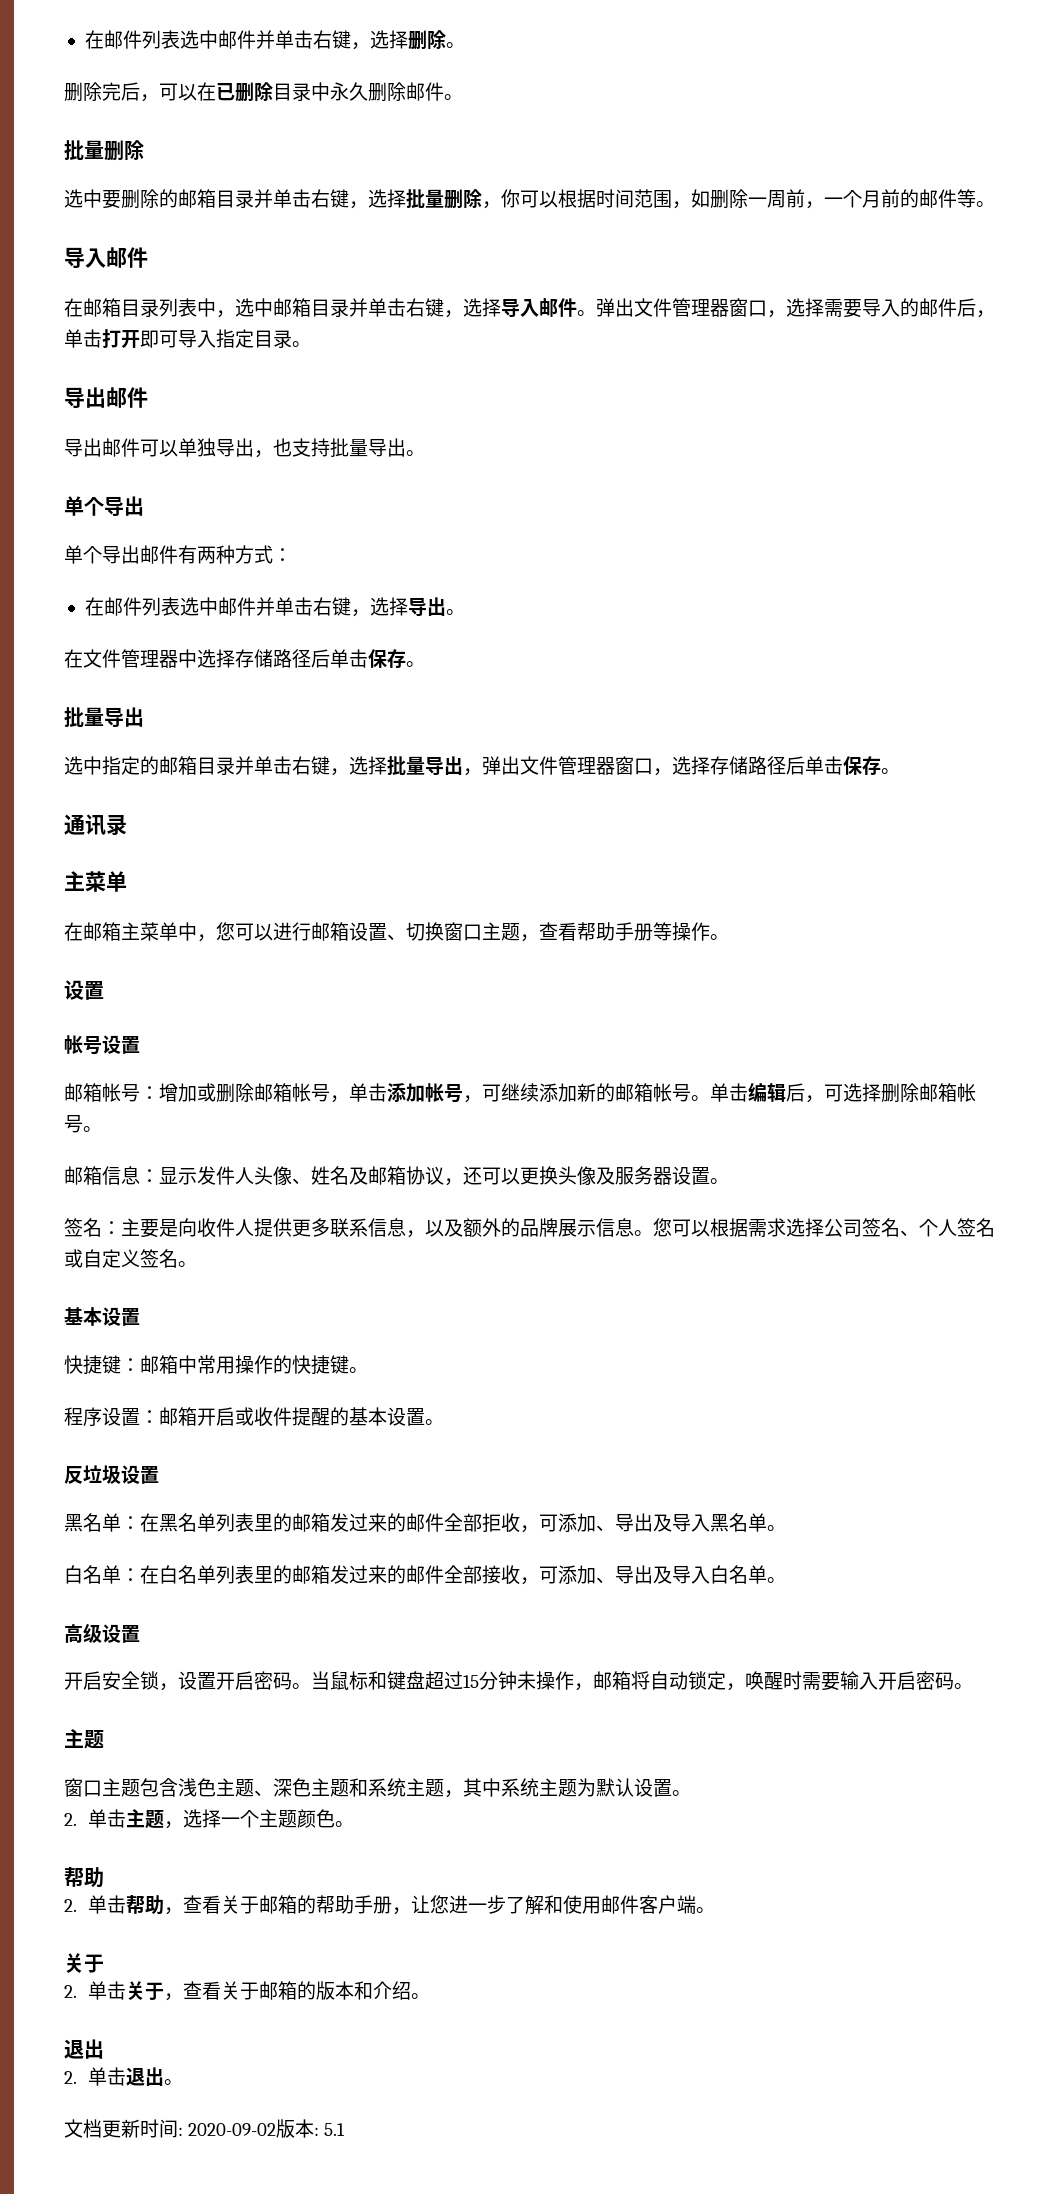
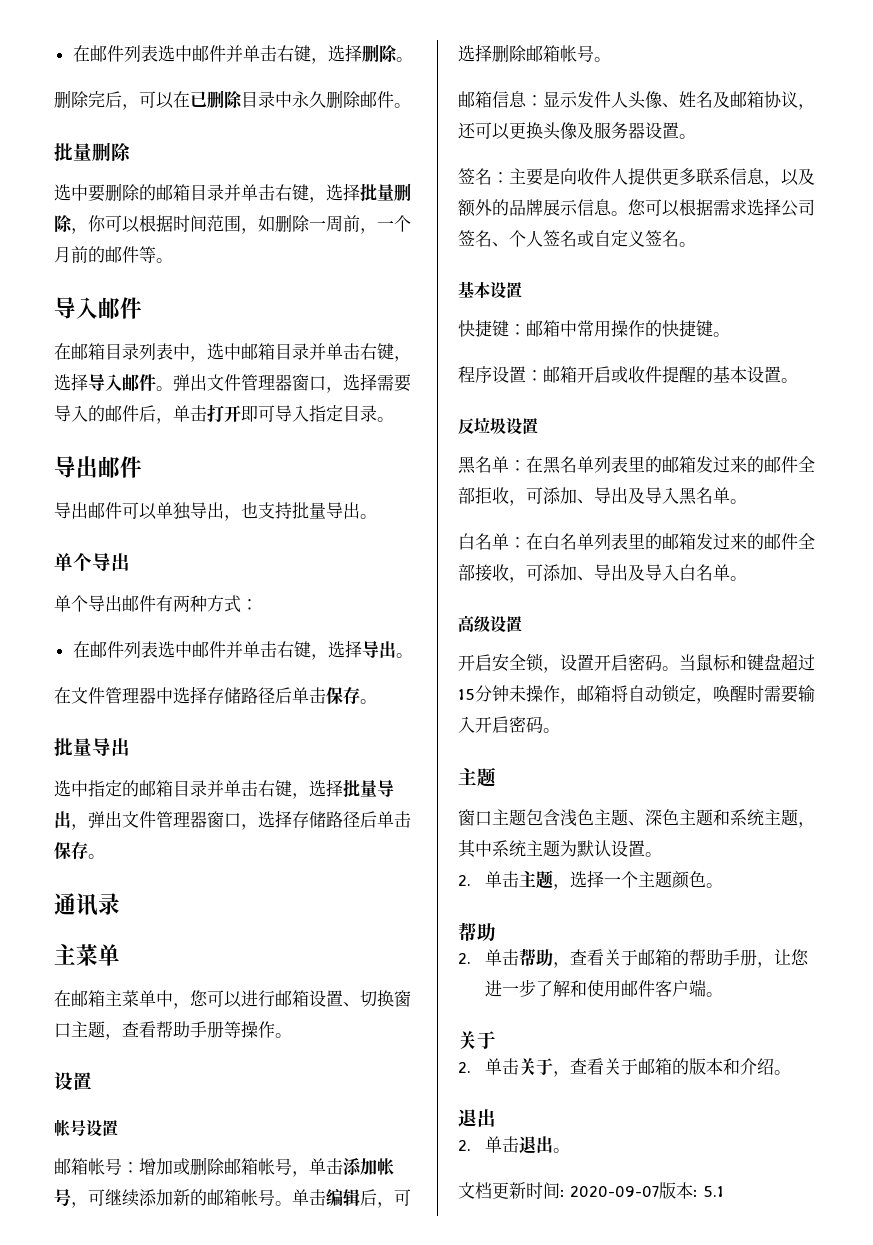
[188,2123,277,2136] 2020-09-02 -> [570,1186,659,1197] 2020-09-07

